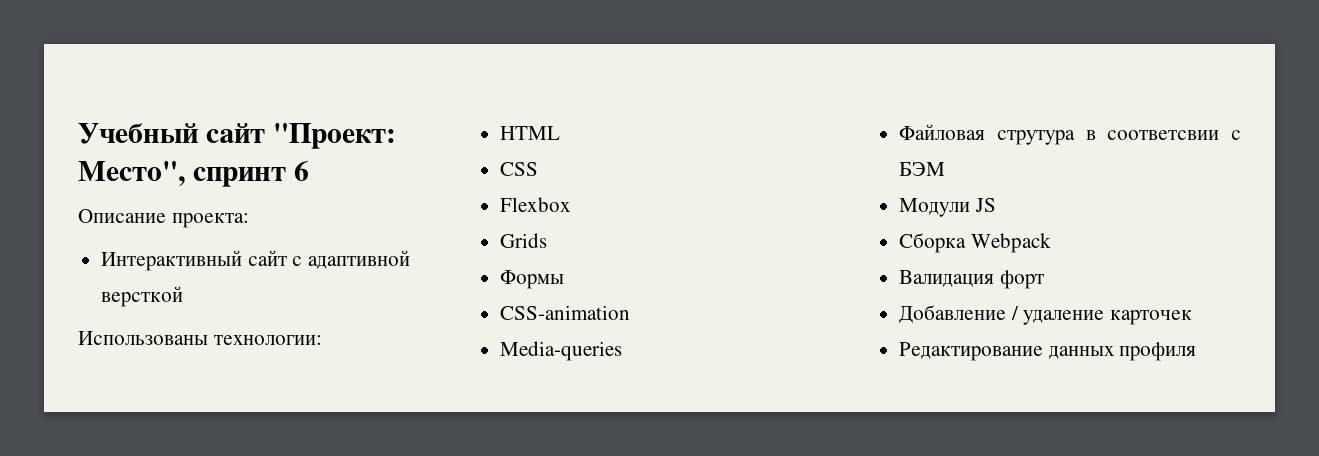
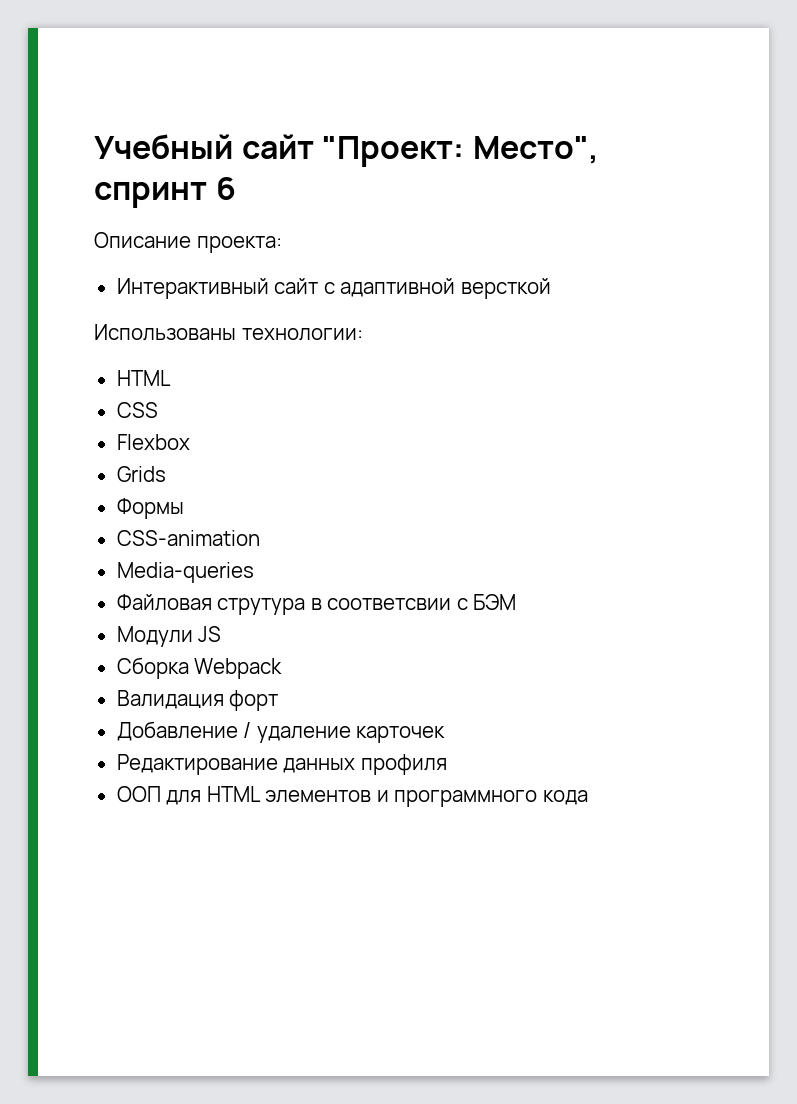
(1197, 351) none -> [116,786,588,807] // ООП для HTML элементов и программного кода

